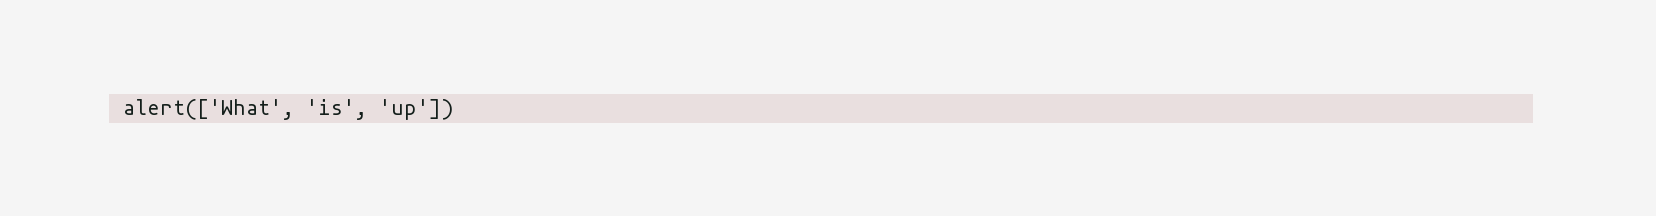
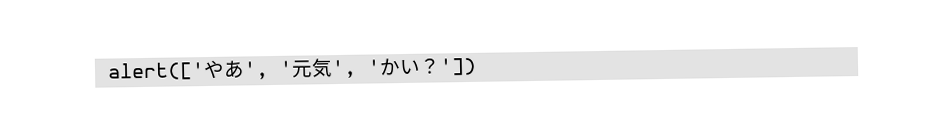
[123,99,455,120] alert(['What', 'is', 'up']) -> [106,57,477,81] alert(['やあ', '元気', 'かい？'])

